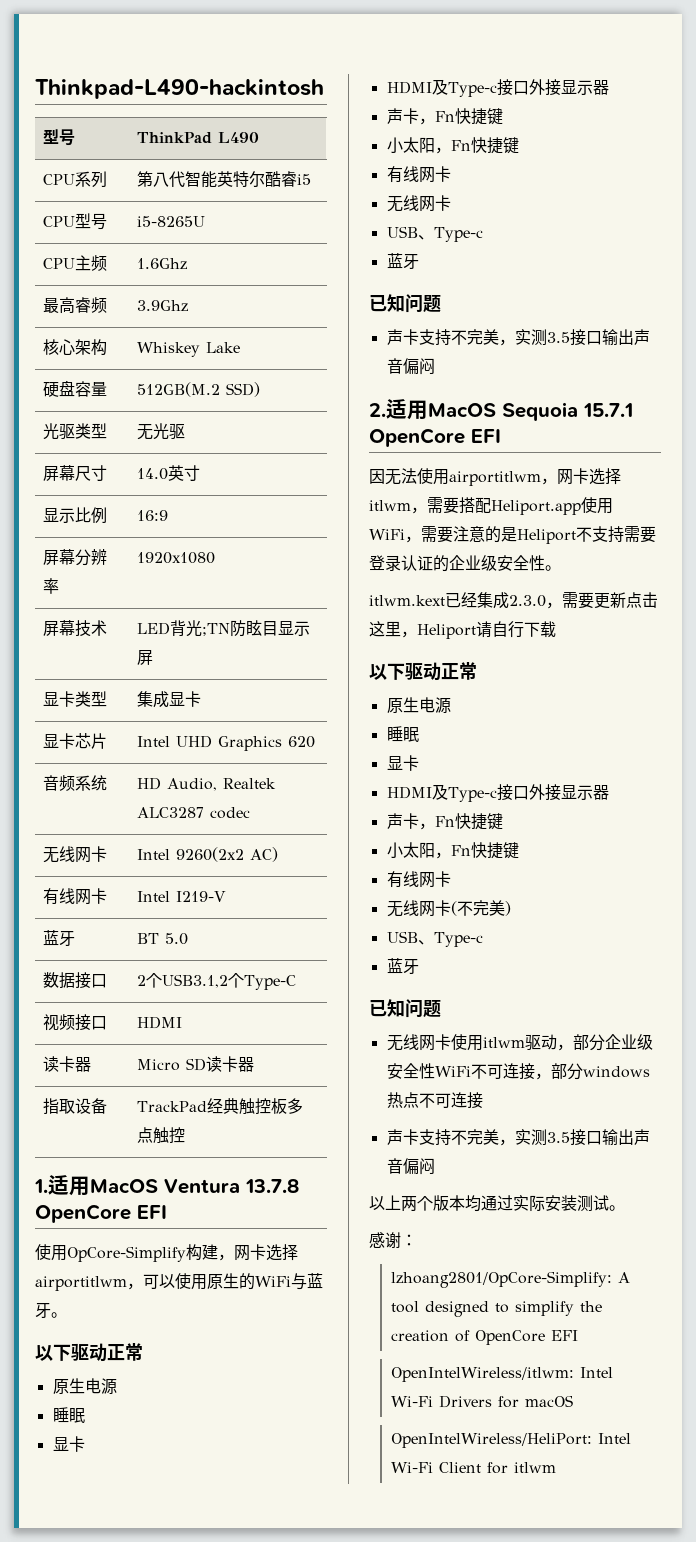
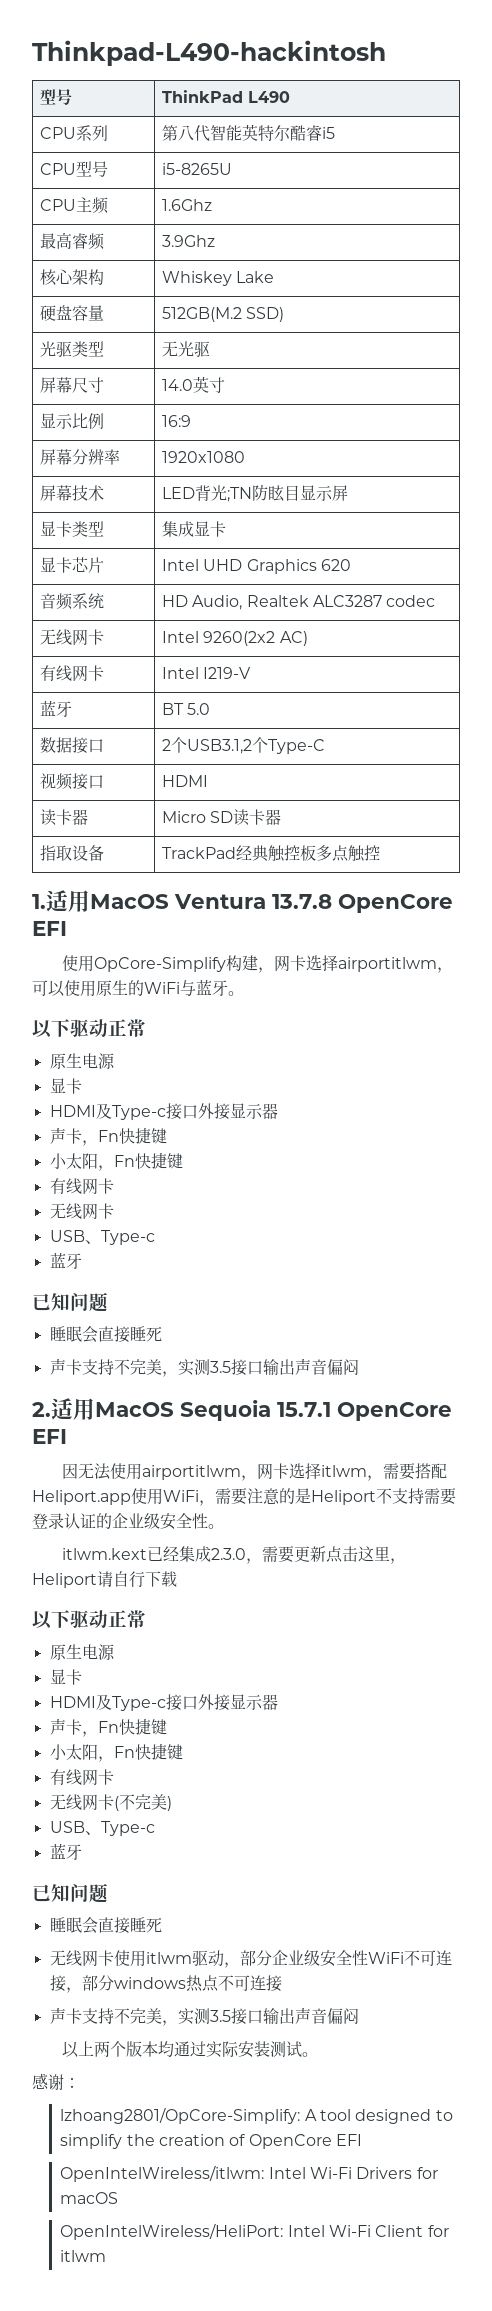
[52,1407,85,1423] // 睡眠 -> (115, 1061) none
(441, 304) none -> [49,1326,162,1343] // 睡眠会直接睡死
[386,726,419,742] // 睡眠 -> (115, 1652) none
(441, 1009) none -> [49,1917,162,1934] // 睡眠会直接睡死

